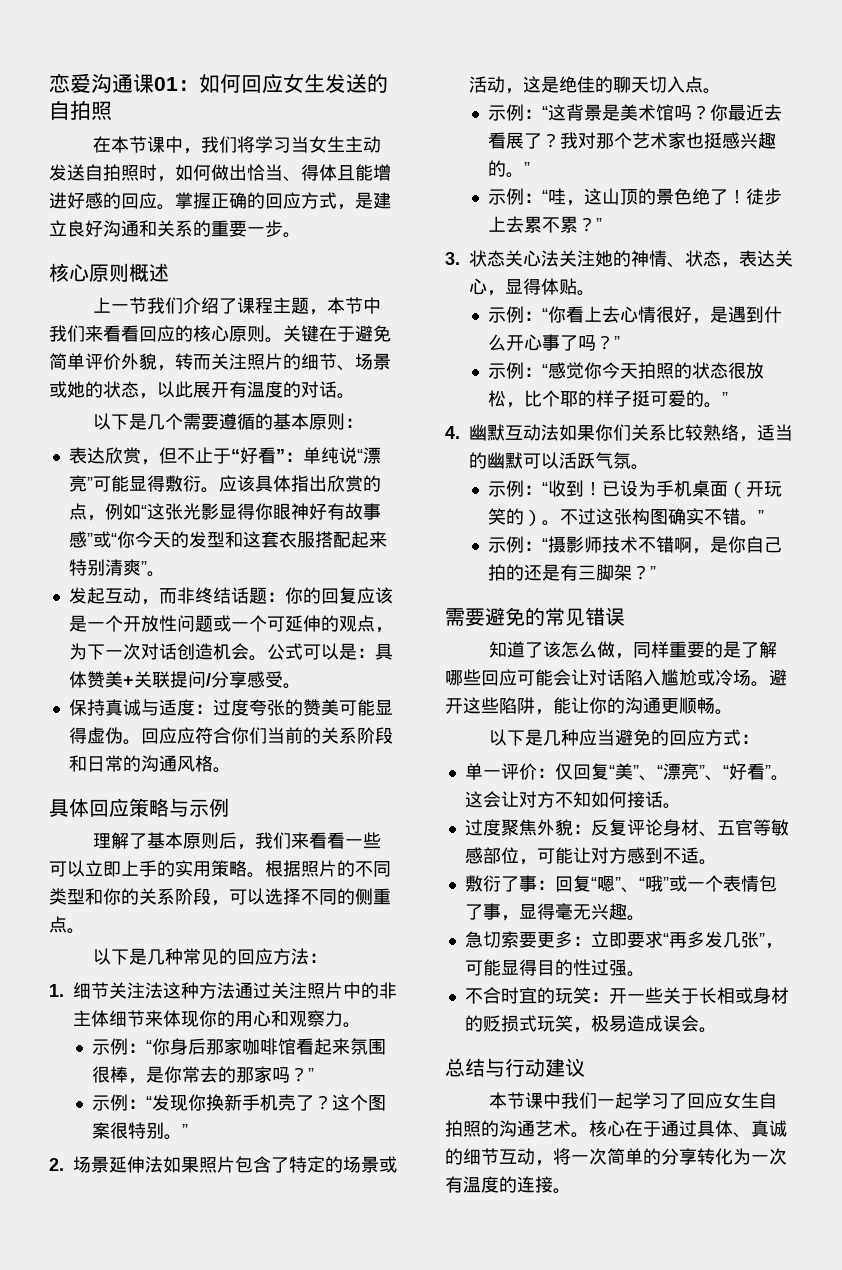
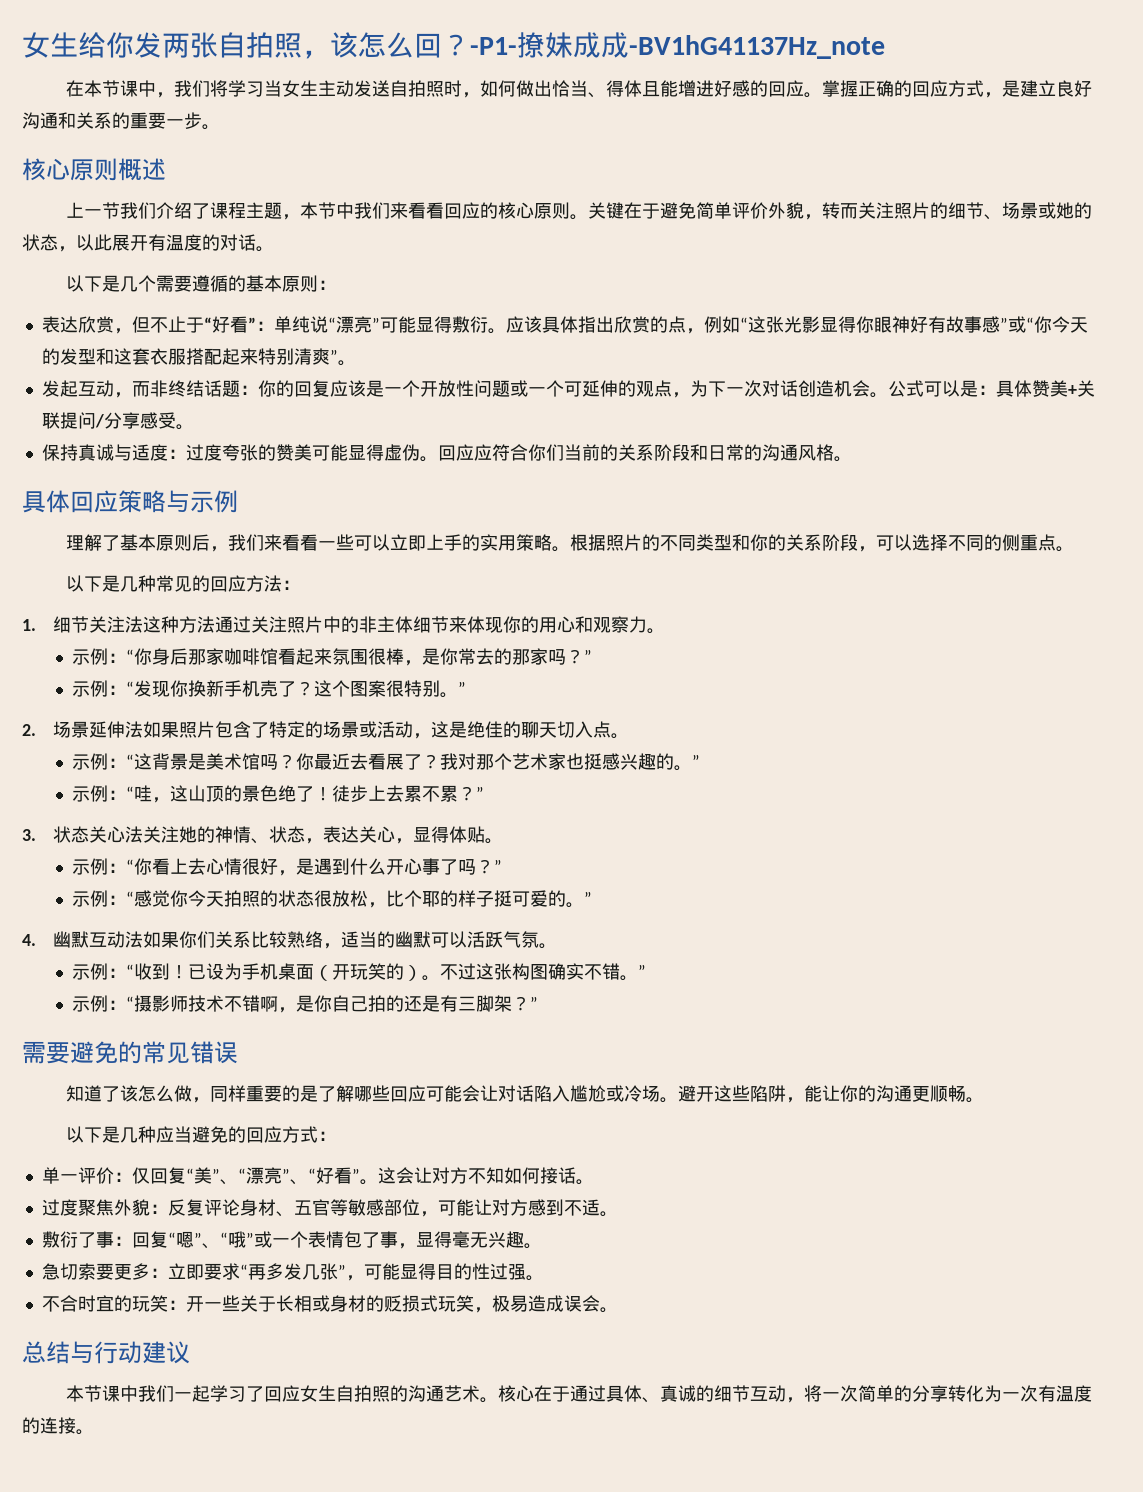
[49,73,388,93] [49,100,112,120] 恋爱沟通课01：如何回应女生发送的自拍照 -> [22,32,885,59] 女生给你发两张自拍照，该怎么回？-P1-撩妹成成-BV1hG41137Hz_note

